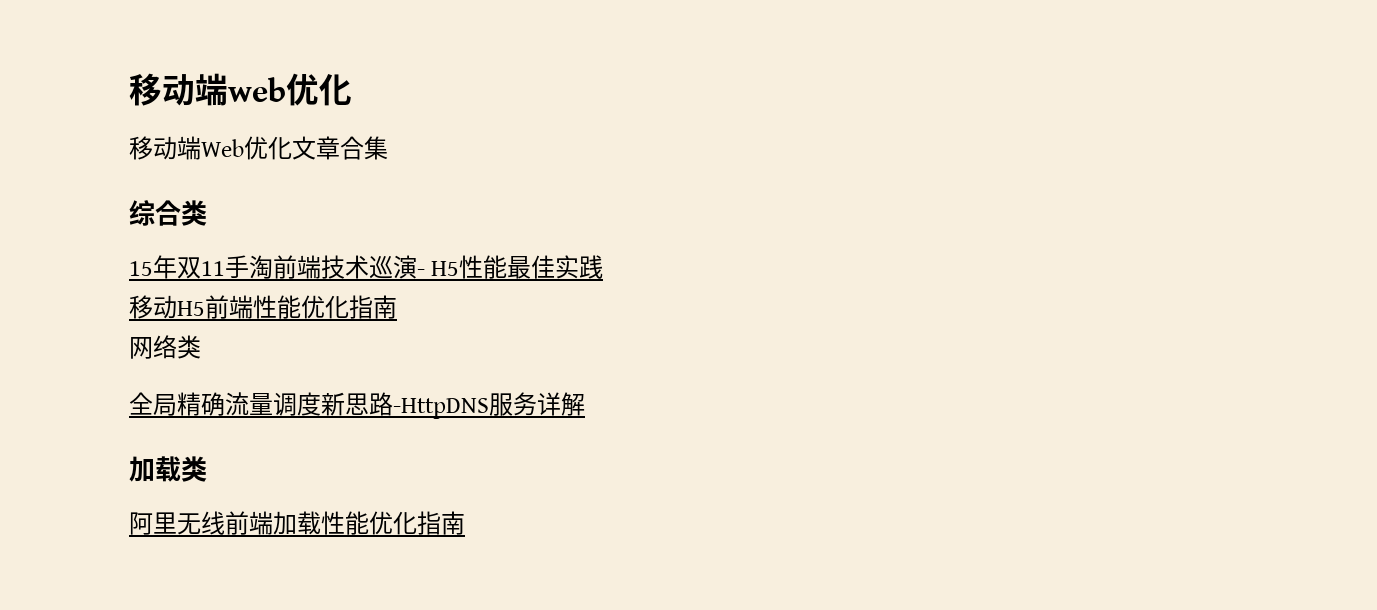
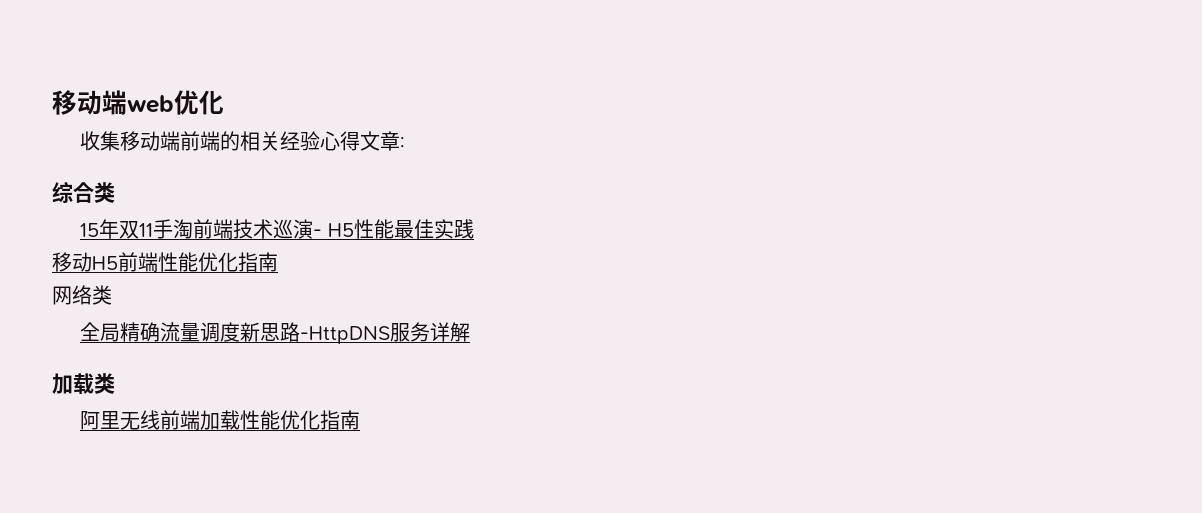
[129,136,388,160] 移动端Web优化文章合集 -> [80,131,406,151] 收集移动端前端的相关经验心得文章:

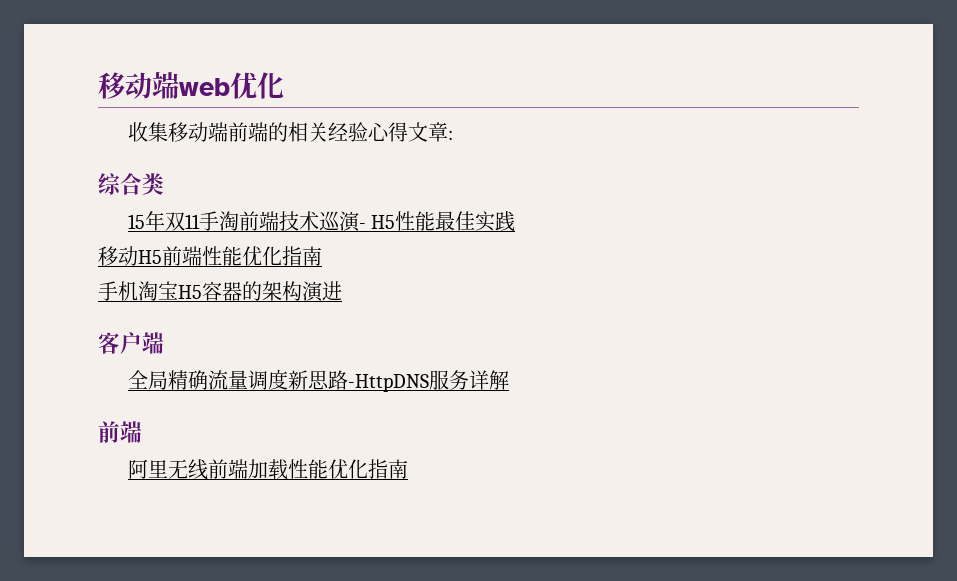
[52,285,112,305] 网络类 -> [98,281,342,302] [98,332,164,354] 手机淘宝H5容器的架构演进 // 客户端
[52,373,115,394] 加载类 -> [98,421,142,443] 前端

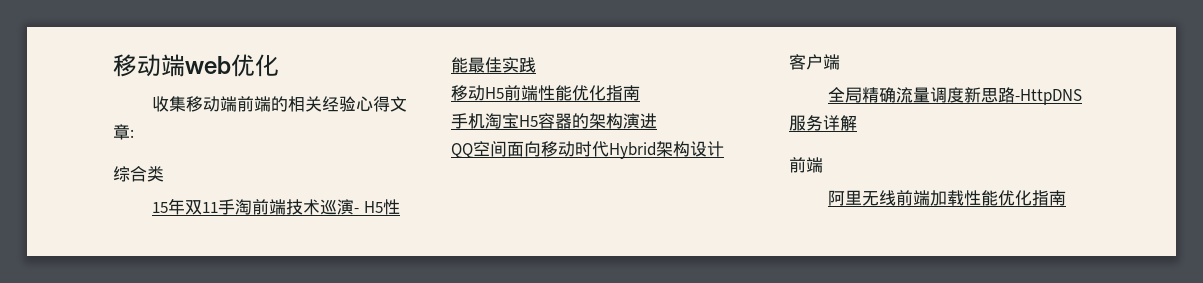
(342, 291) none -> [451,141,724,159] // QQ空间面向移动时代Hybrid架构设计

